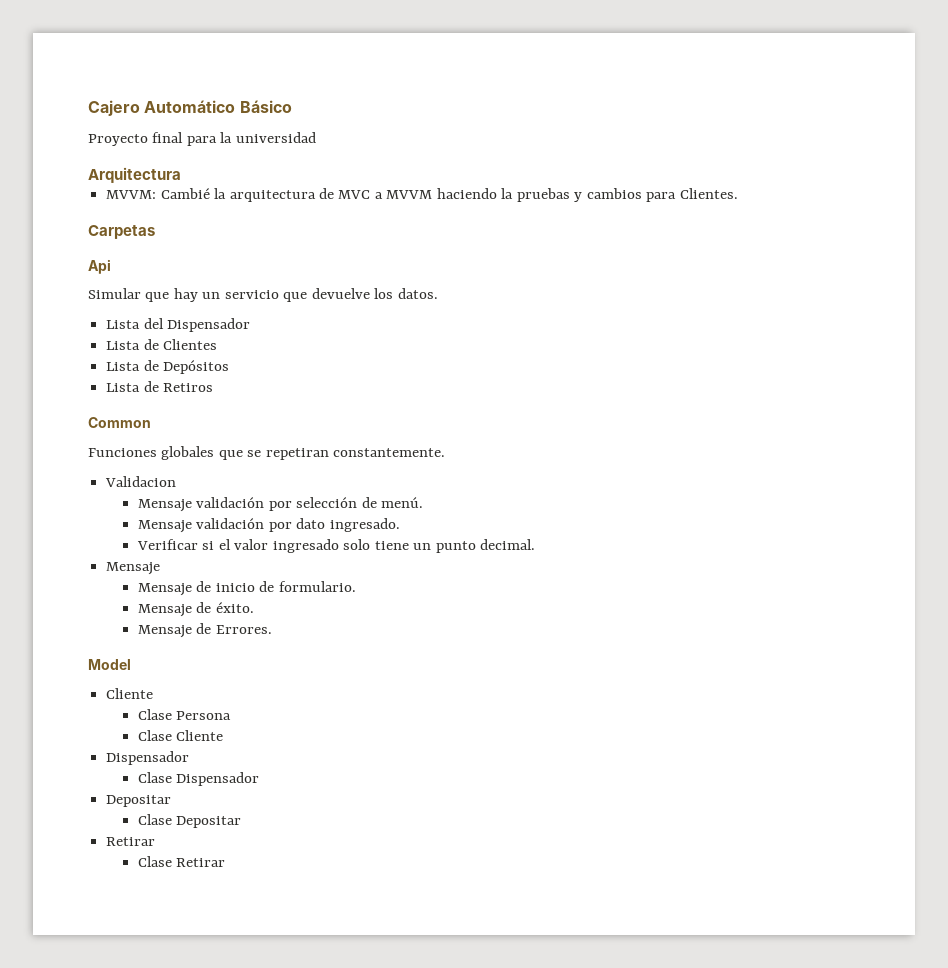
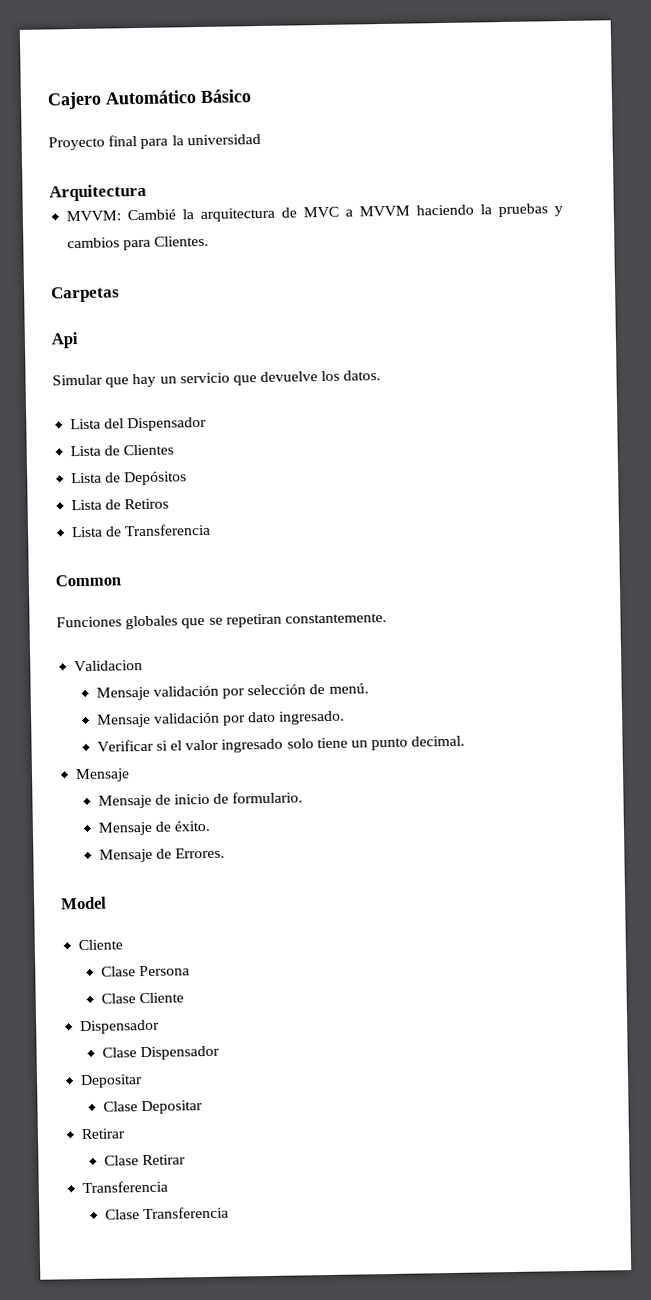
(214, 387) none -> [71,523,212,538] // Lista de Transferencia
(226, 862) none -> [82,1180,169,1194] [104,1206,229,1220] // Transferencia // Clase Transferencia

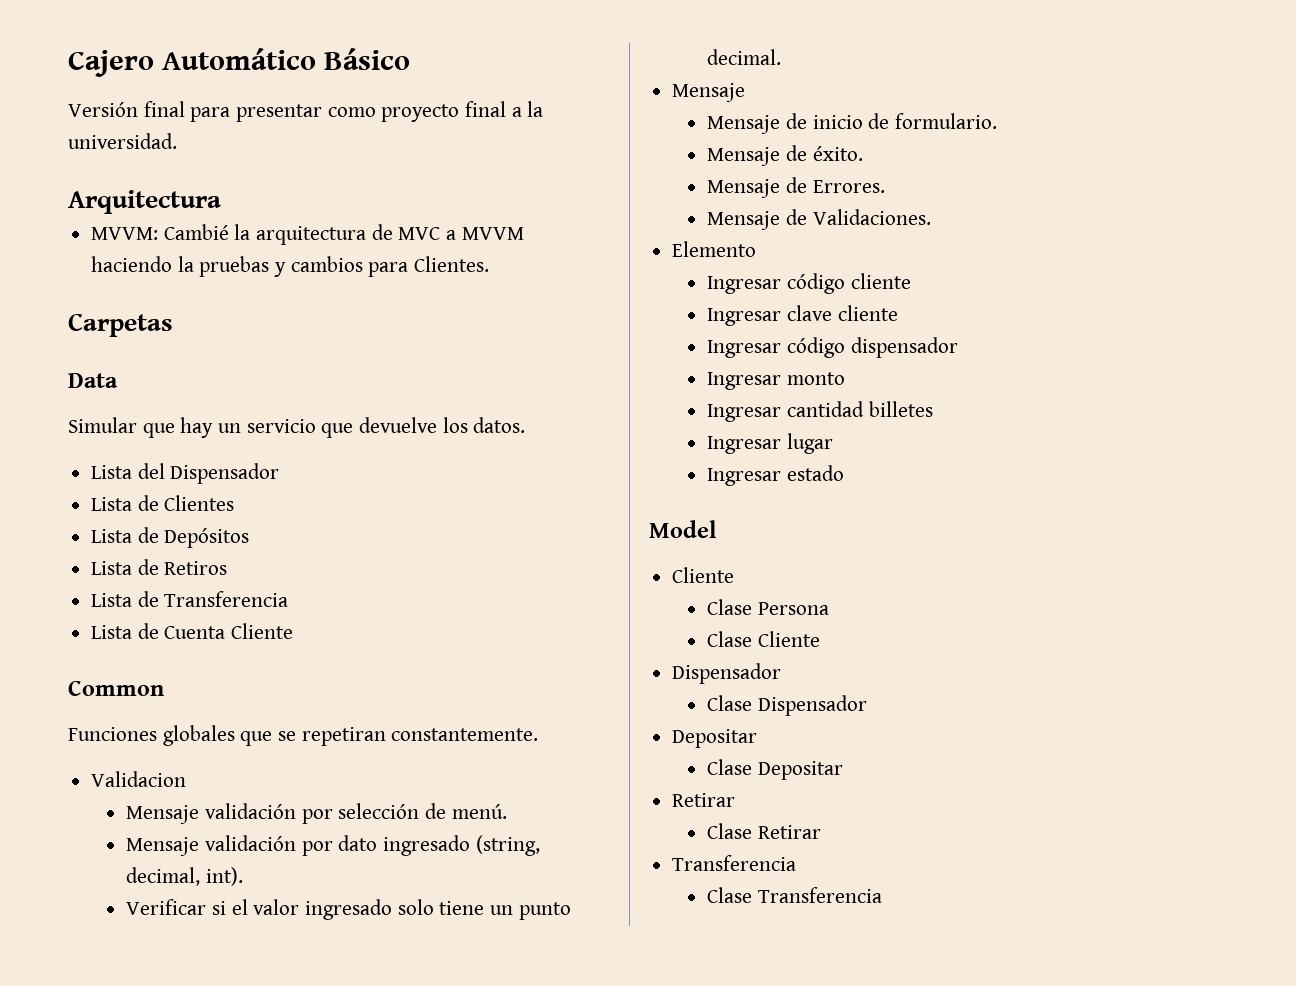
[48,136,105,151] Proyecto -> [68,102,138,117] Versión
[171,133,261,146] la universidad -> [236,101,544,122] [68,133,177,149] presentar como proyecto final a la universidad.
[51,332,79,349] Api -> [68,373,118,388] Data
(212, 530) none -> [91,623,294,639] // Lista de Cuenta Cliente
[279,710,346,725] ingresado. -> [383,835,540,856] [126,867,244,886] ingresado (string, decimal, int).
(226, 853) none -> [707,209,931,230] [672,241,757,257] [707,273,911,294] [707,305,898,326] [707,337,958,358] [707,372,846,390] [707,401,933,422] [707,433,834,454] [707,465,845,486] // Mensaje de Validaciones. // Elemento // Ingresar código cliente // Ingresar clave cliente // Ingresar código dispensador // Ingresar monto // Ingresar cantidad billetes // Ingresar lugar // Ingresar estado

